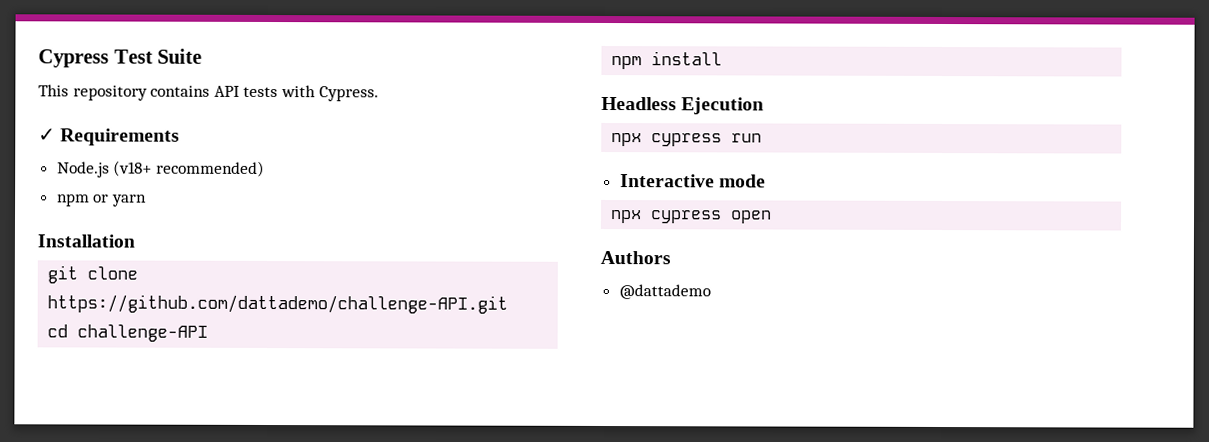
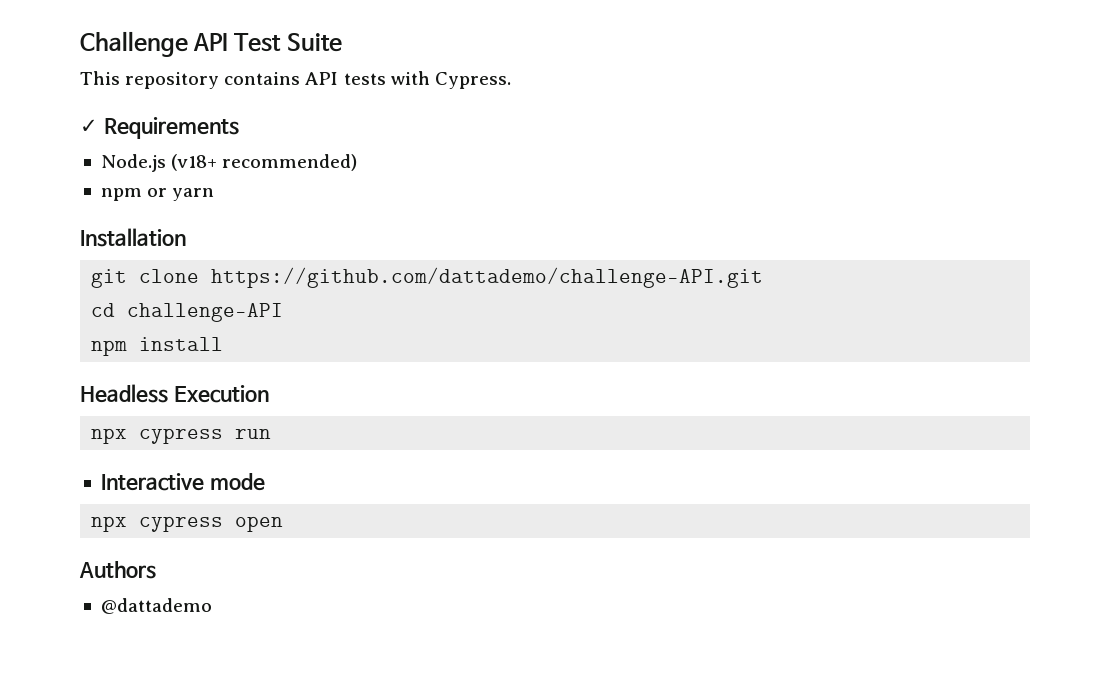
[38,49,109,68] Cypress -> [80,31,229,57] Challenge API
[681,97,765,115] Ejecution -> [173,385,269,403] Execution

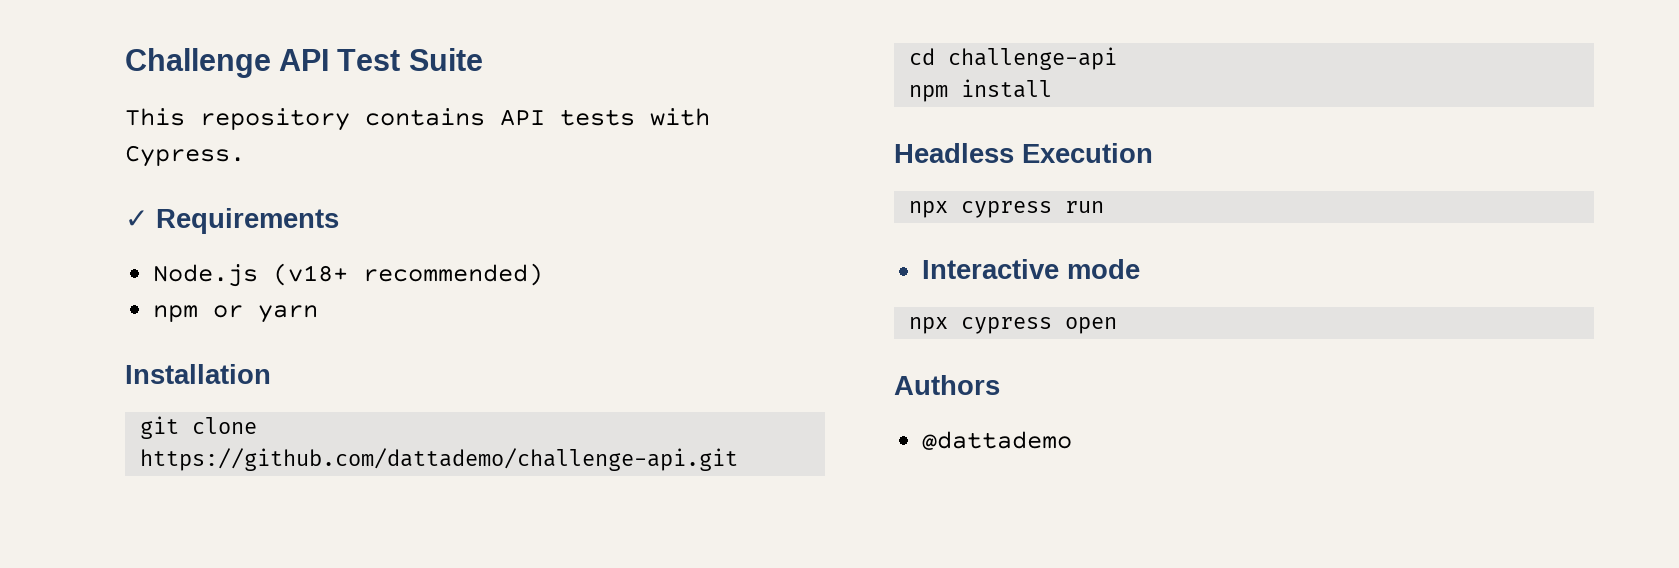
[211,267,764,288] https://github.com/dattademo/challenge-API.git -> [140,448,739,471] https://github.com/dattademo/challenge-api.git
[127,303,284,322] challenge-API -> [948,47,1118,70] challenge-api

